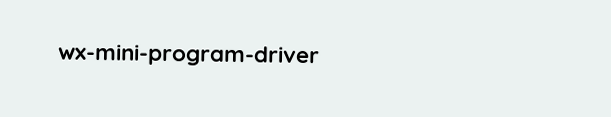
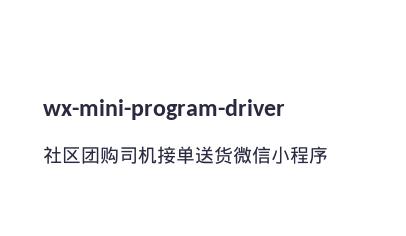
(320, 55) none -> [43,146,328,164] // 社区团购司机接单送货微信小程序

